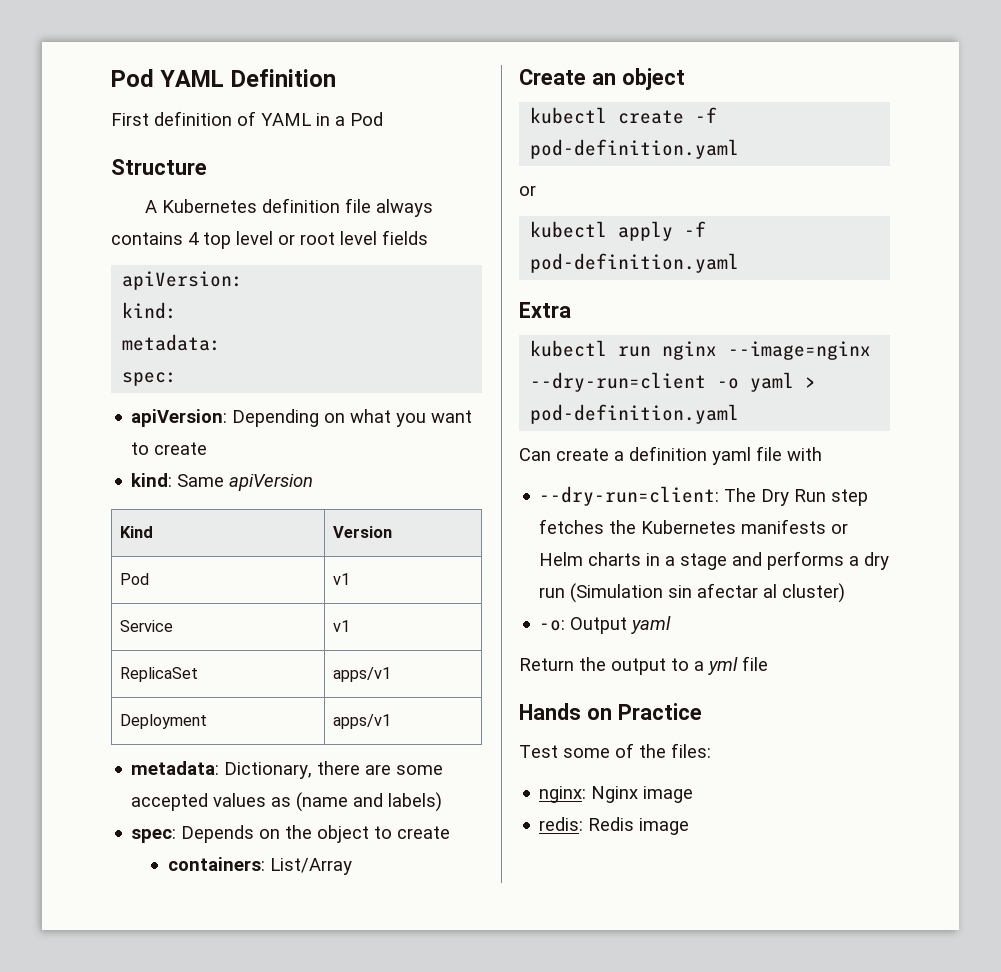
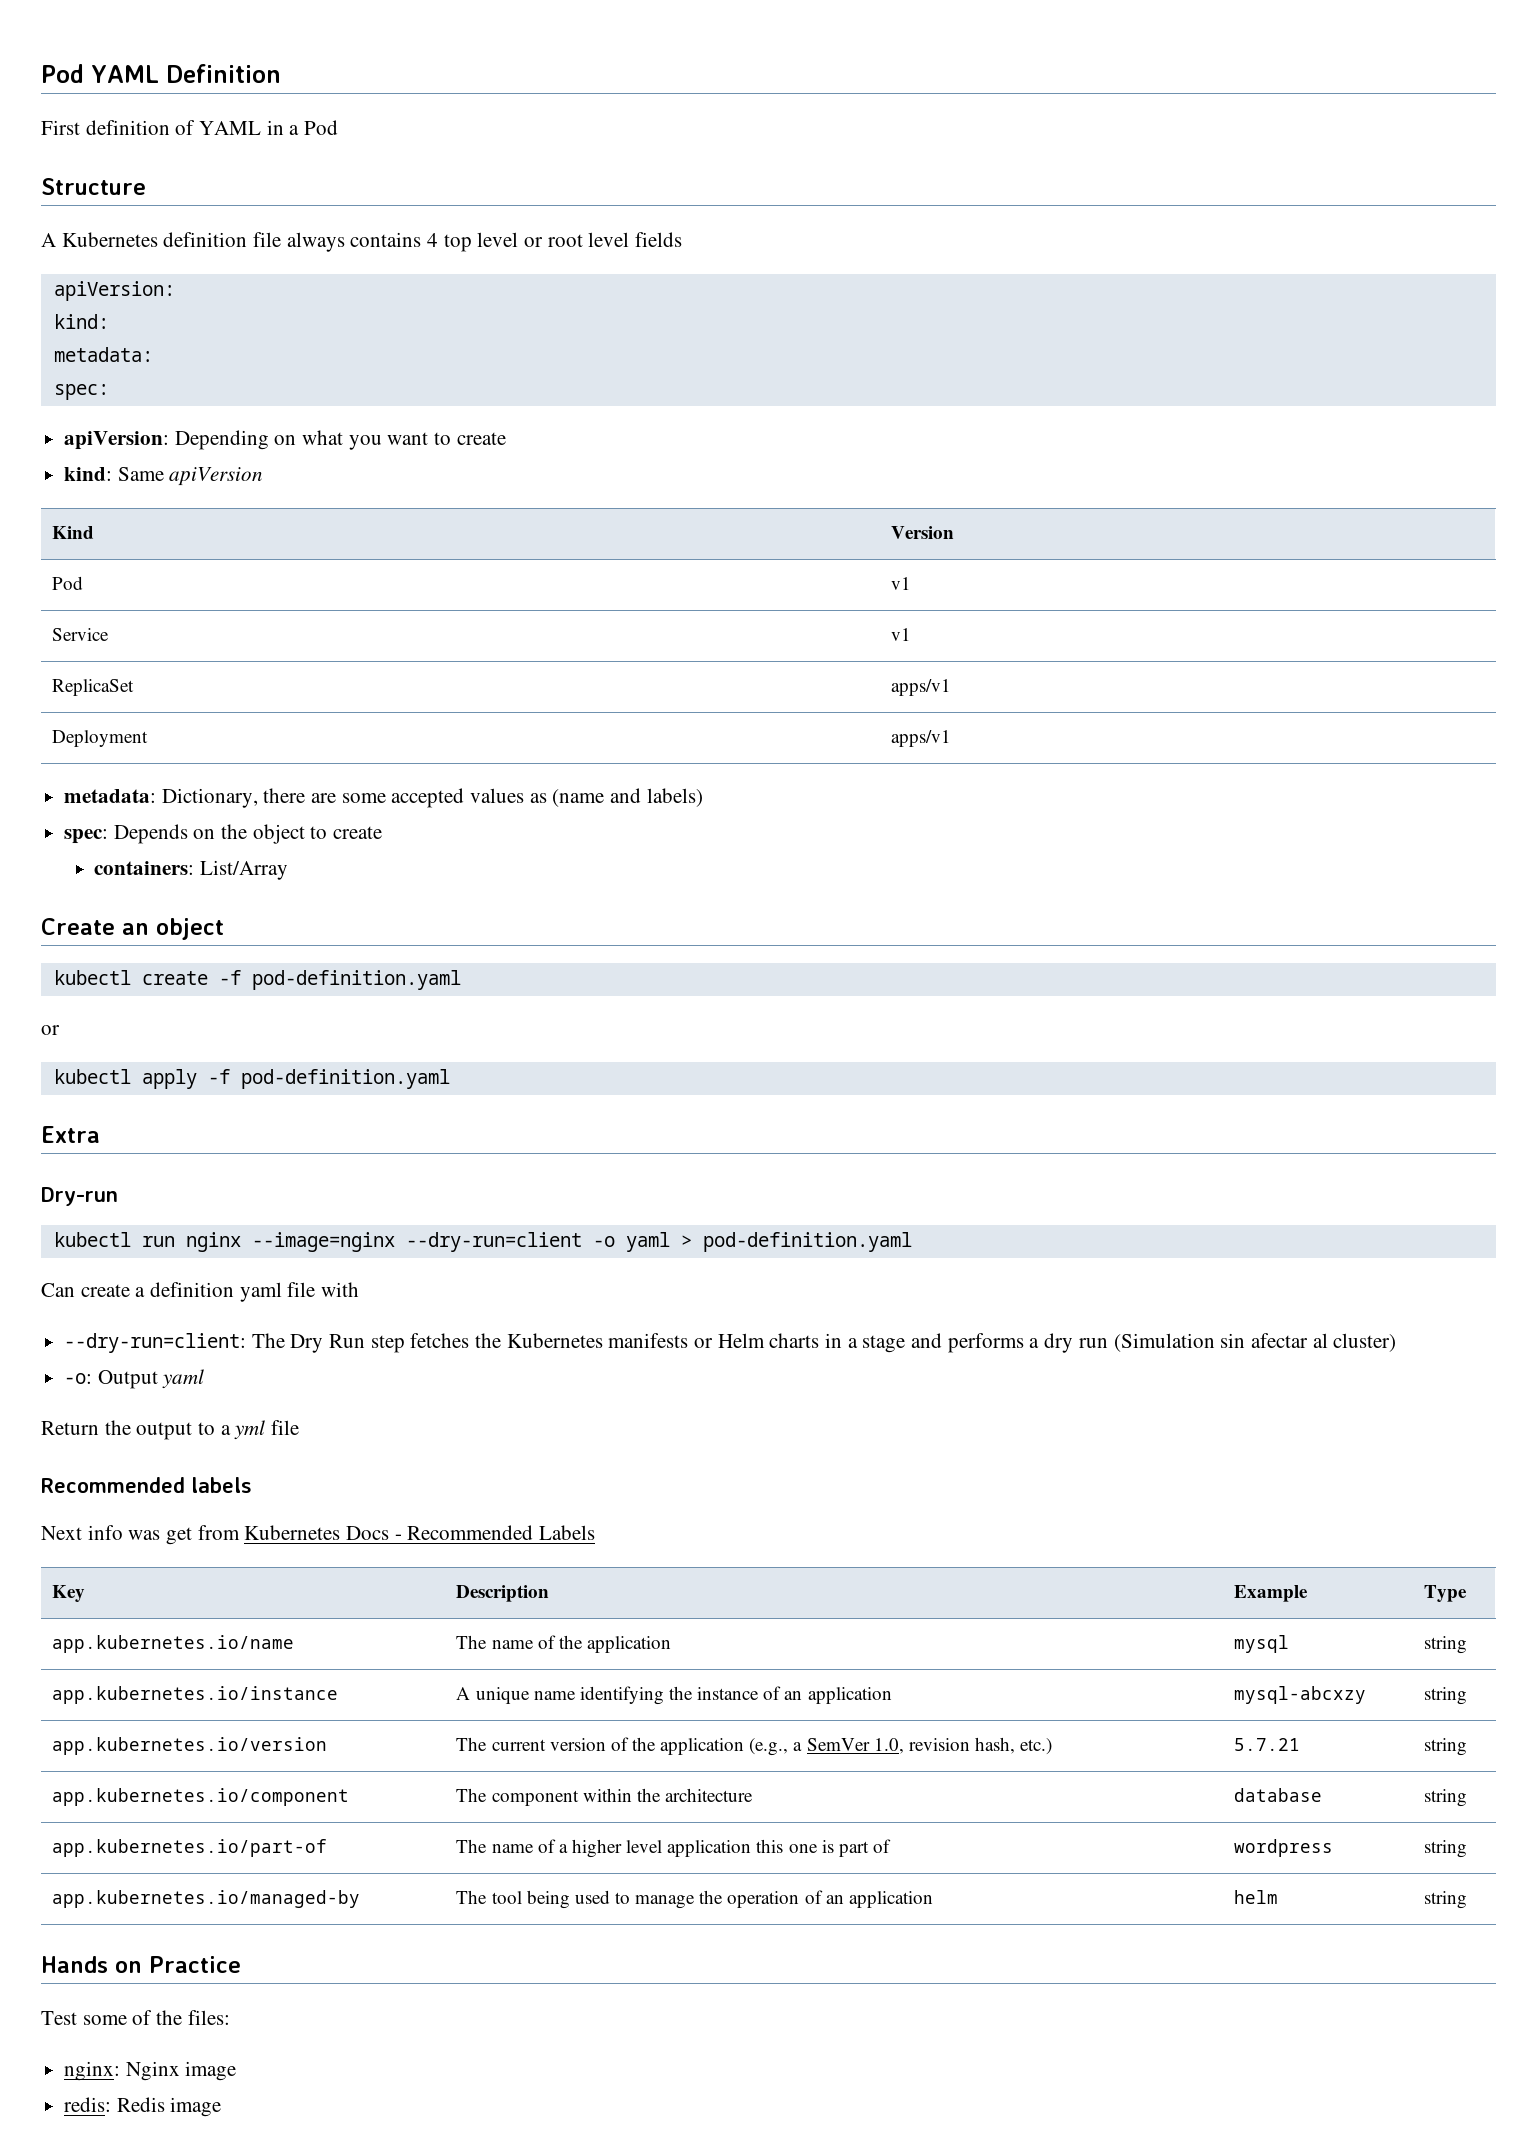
(571, 310) none -> [41,1187,118,1206] // Dry-run
(768, 663) none -> [41,1477,252,1493] [41,1525,596,1545] [52,1585,86,1602] [456,1585,550,1602] [1234,1585,1309,1602] [1424,1585,1468,1602] [52,1635,295,1653] [456,1635,671,1653] [1234,1635,1290,1653] [1424,1636,1468,1654] [52,1686,339,1704] [456,1686,892,1705] [1234,1686,1367,1704] [1424,1687,1468,1705] [52,1737,328,1755] [456,1737,1053,1756] [1234,1738,1301,1751] [1424,1738,1468,1756] [52,1788,350,1806] [456,1788,753,1806] [1234,1788,1323,1802] [1424,1789,1468,1807] [52,1839,328,1857] [456,1839,891,1858] [1234,1839,1334,1857] [1424,1840,1468,1858] [52,1890,361,1908] [456,1890,933,1909] [1234,1890,1279,1904] [1424,1891,1468,1909] // Recommended labels // Next info was get from Kubernetes Docs - Recommended Labels // Key | Description | Example | Type // app.kubernetes.io/name | The name of the application | mysql | string // app.kubernetes.io/instance | A unique name identifying the instance of an application | mysql-abcxzy | string // app.kubernetes.io/version | The current version of the application (e.g., a SemVer 1.0, revision hash, etc.) | 5.7.21 | string // app.kubernetes.io/component | The component within the architecture | database | string // app.kubernetes.io/part-of | The name of a higher level application this one is part of | wordpress | string // app.kubernetes.io/managed-by | The tool being used to manage the operation of an application | helm | string

